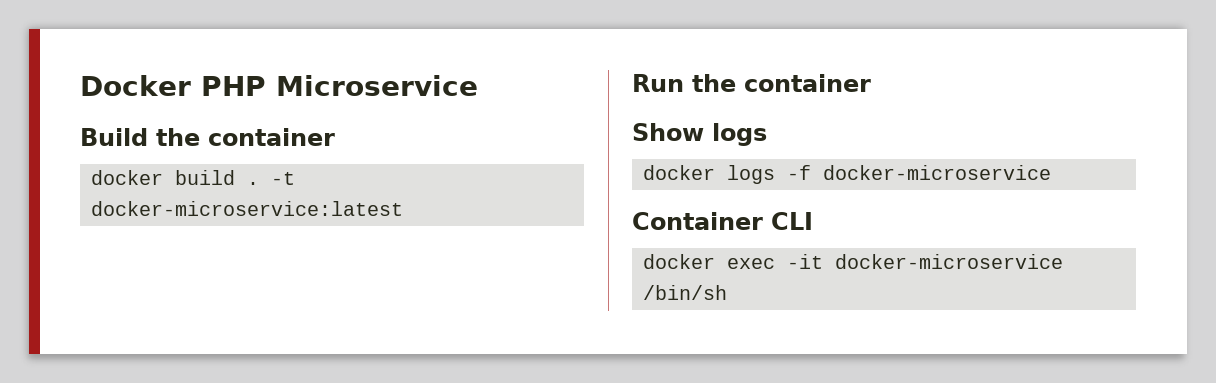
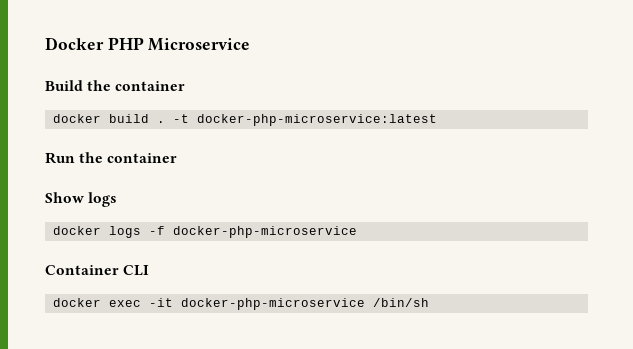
[90,201,403,216] docker-microservice:latest -> [196,114,437,126] docker-php-microservice:latest
[822,165,1051,180] docker-microservice -> [172,226,357,238] docker-php-microservice
[834,254,1063,269] docker-microservice -> [180,298,365,310] docker-php-microservice

